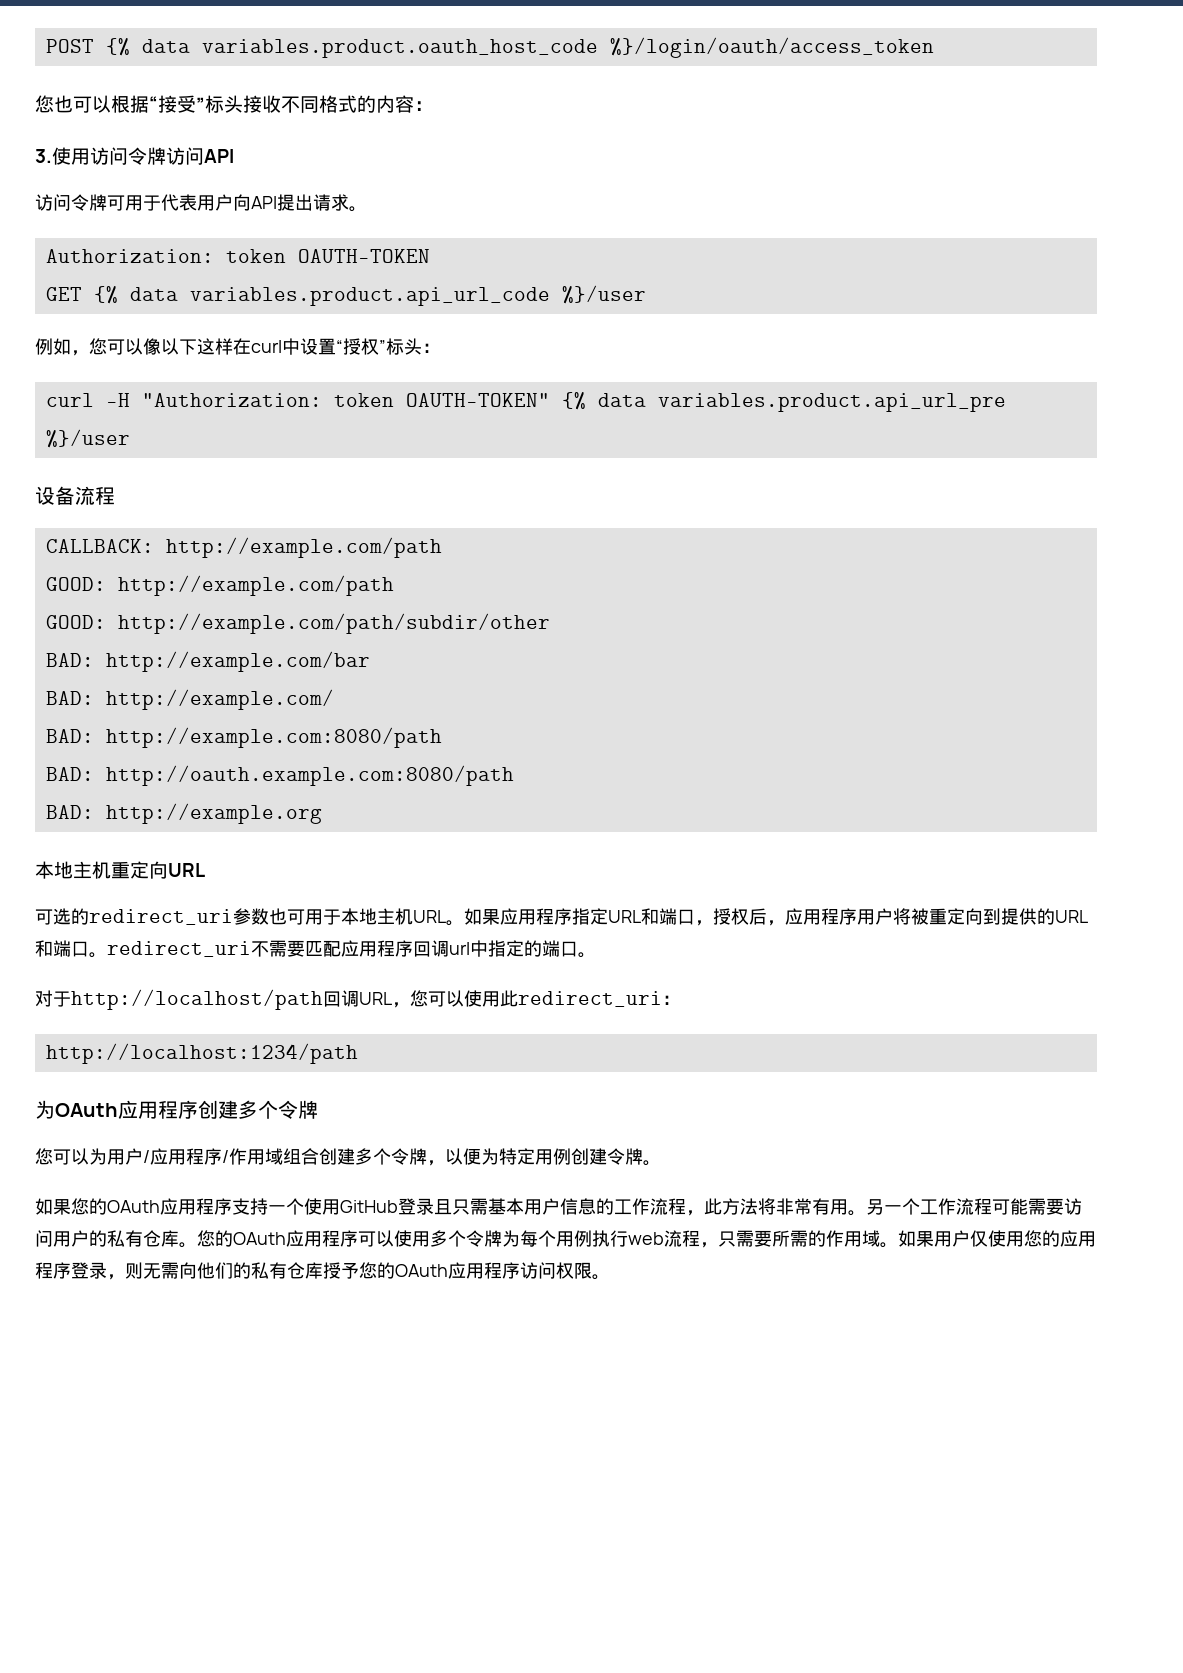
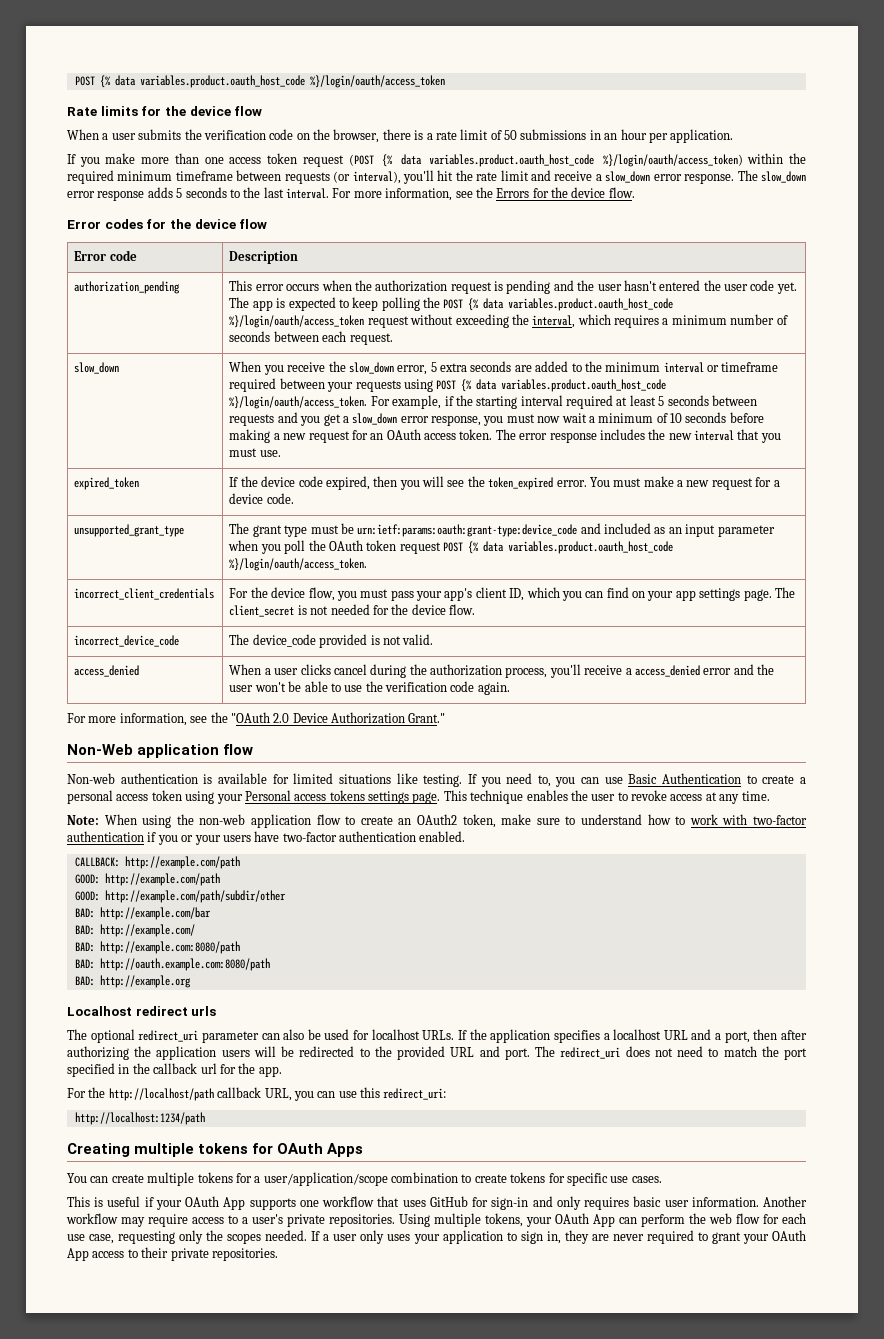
[35,95,433,113] [35,147,234,165] [35,194,367,212] [45,249,430,263] [45,285,646,306] [35,338,440,356] [45,392,1006,412] [45,429,130,448] [35,486,115,505] 您也可以根据“接受”标头接收不同格式的内容： // 3.使用访问令牌访问API // 访问令牌可用于代表用户向API提出请求。 // Authorization: token OAUTH-TOKEN // GET {% data variables.product.api_url_code %}/user // 例如，您可以像以下这样在curl中设置“授权”标头： // curl -H "Authorization: token OAUTH-TOKEN" {% data variables.product.api_url_pre %}/user // 设备流程 -> [67,106,263,116] [67,129,734,143] [67,153,806,167] [67,170,807,184] [67,187,635,201] [67,219,268,229] [74,250,137,261] [229,251,299,264] [74,281,181,294] [229,280,797,294] [229,297,674,311] [229,314,788,328] [229,331,393,345] [74,362,120,374] [229,361,779,375] [229,378,667,392] [229,395,757,409] [229,412,764,426] [229,429,781,443] [229,448,281,457] [74,477,140,490] [229,476,780,490] [229,493,294,504] [74,524,185,537] [229,523,775,537] [228,540,674,554] [229,558,368,571] [74,588,215,600] [229,587,795,601] [229,604,476,617] [74,635,180,647] [229,634,434,648] [74,665,140,677] [229,664,775,678] [229,681,510,695] [67,712,446,726] [67,744,254,758] [67,773,806,787] [67,790,770,804] [67,814,808,828] [67,831,466,845] Rate limits for the device flow // When a user submits the verification code on the browser, there is a rate limit of 50 submissions in an hour per application. // If you make more than one access token request (POST {% data variables.product.oauth_host_code %}/login/oauth/access_token) within the required minimum timeframe between requests (or interval), you'll hit the rate limit and receive a slow_down error response. The slow_down error response adds 5 seconds to the last interval. For more information, see the Errors for the device flow. // Error codes for the device flow // Error code | Description // authorization_pending | This error occurs when the authorization request is pending and the user hasn't entered the user code yet. The app is expected to keep polling the POST {% data variables.product.oauth_host_code %}/login/oauth/access_token request without exceeding the interval, which requires a minimum number of seconds between each request. // slow_down | When you receive the slow_down error, 5 extra seconds are added to the minimum interval or timeframe required between your requests using POST {% data variables.product.oauth_host_code %}/login/oauth/access_token. For example, if the starting interval required at least 5 seconds between requests and you get a slow_down error response, you must now wait a minimum of 10 seconds before making a new request for an OAuth access token. The error response includes the new interval that you must use. // expired_token | If the device code expired, then you will see the token_expired error. You must make a new request for a device code. // unsupported_grant_type | The grant type must be urn:ietf:params:oauth:grant-type:device_code and included as an input parameter when you poll the OAuth token request POST {% data variables.product.oauth_host_code %}/login/oauth/access_token. // incorrect_client_credentials | For the device flow, you must pass your app's client ID, which you can find on your app settings page. The client_secret is not needed for the device flow. // incorrect_device_code | The device_code provided is not valid. // access_denied | When a user clicks cancel during the authorization process, you'll receive a access_denied error and the user won't be able to use the verification code again. // For more information, see the "OAuth 2.0 Device Authorization Grant." // Non-Web application flow // Non-web authentication is available for limited situations like testing. If you need to, you can use Basic Authentication to create a personal access token using your Personal access tokens settings page. This technique enables the user to revoke access at any time. // Note: When using the non-web application flow to create an OAuth2 token, make sure to understand how to work with two-factor authentication if you or your users have two-factor authentication enabled.
[35,861,205,879] [35,908,1088,926] [35,940,596,958] [35,989,680,1010] [45,1043,358,1064] [35,1100,318,1119] [35,1148,661,1166] [35,1198,1082,1216] [35,1230,1096,1248] [35,1262,610,1280] 本地主机重定向URL // 可选的redirect_uri参数也可用于本地主机URL。如果应用程序指定URL和端口，授权后，应用程序用户将被重定向到提供的URL和端口。redirect_uri不需要匹配应用程序回调url中指定的端口。 // 对于http://localhost/path回调URL，您可以使用此redirect_uri： // http://localhost:1234/path // 为OAuth应用程序创建多个令牌 // 您可以为用户/应用程序/作用域组合创建多个令牌，以便为特定用例创建令牌。 // 如果您的OAuth应用程序支持一个使用GitHub登录且只需基本用户信息的工作流程，此方法将非常有用。另一个工作流程可能需要访问用户的私有仓库。您的OAuth应用程序可以使用多个令牌为每个用例执行web流程，只需要所需的作用域。如果用户仅使用您的应用程序登录，则无需向他们的私有仓库授予您的OAuth应用程序访问权限。 -> [67,1006,217,1016] [67,1029,807,1043] [67,1046,807,1060] [67,1063,282,1077] [67,1087,447,1101] [74,1112,205,1125] [67,1143,364,1157] [67,1172,662,1186] [67,1196,807,1210] [66,1213,806,1227] [67,1230,806,1244] [67,1247,278,1261] Localhost redirect urls // The optional redirect_uri parameter can also be used for localhost URLs. If the application specifies a localhost URL and a port, then after authorizing the application users will be redirected to the provided URL and port. The redirect_uri does not need to match the port specified in the callback url for the app. // For the http://localhost/path callback URL, you can use this redirect_uri: // http://localhost:1234/path // Creating multiple tokens for OAuth Apps // You can create multiple tokens for a user/application/scope combination to create tokens for specific use cases. // This is useful if your OAuth App supports one workflow that uses GitHub for sign-in and only requires basic user information. Another workflow may require access to a user's private repositories. Using multiple tokens, your OAuth App can perform the web flow for each use case, requesting only the scopes needed. If a user only uses your application to sign in, they are never required to grant your OAuth App access to their private repositories.

